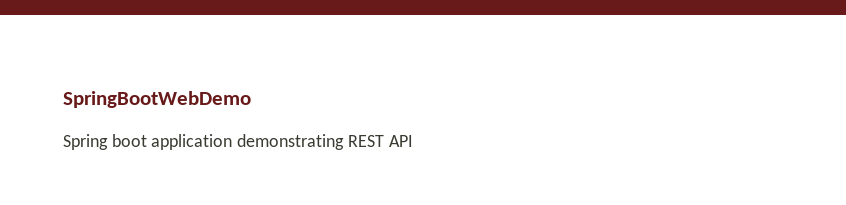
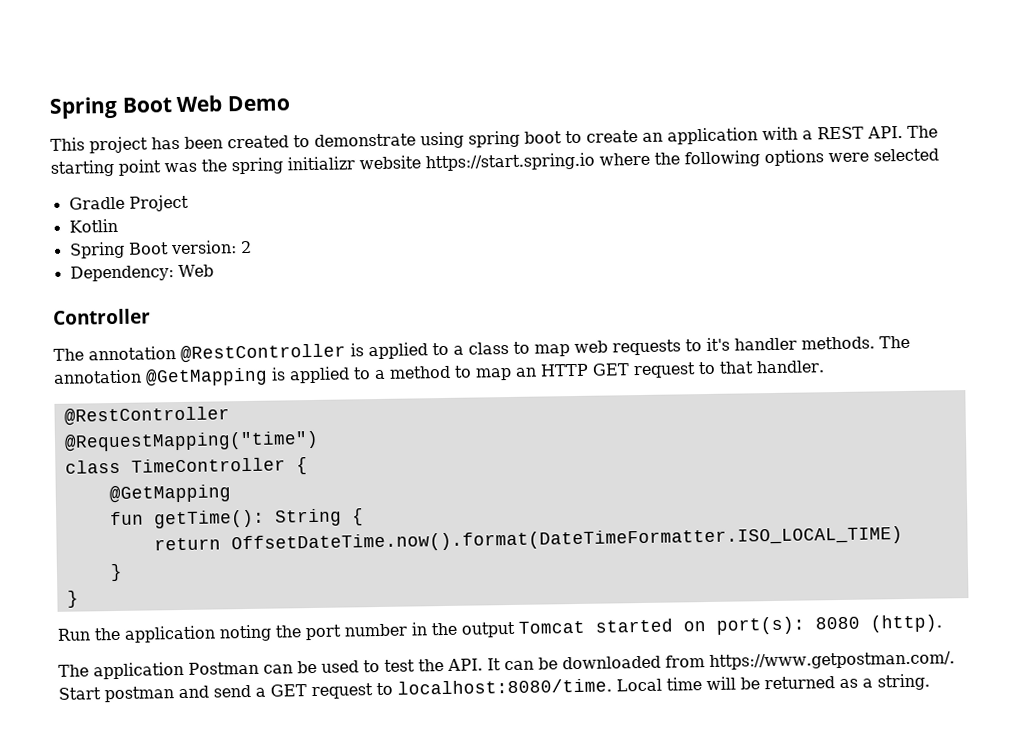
[63,91,251,108] [63,134,413,150] SpringBootWebDemo // Spring boot application demonstrating REST API -> [49,95,290,119] [50,125,938,154] [50,148,939,177] [68,194,189,212] [68,218,118,233] [68,240,252,259] [69,264,214,282] [52,308,151,325] [53,335,910,363] [53,360,825,387] [63,406,230,426] [63,430,319,452] [64,457,308,475] [108,484,231,504] [109,508,364,529] [153,526,903,554] [109,563,123,582] [66,590,79,608] [57,614,942,643] [58,651,955,680] [58,673,930,703] Spring Boot Web Demo // This project has been created to demonstrate using spring boot to create an application with a REST API. The starting point was the spring initializr website https://start.spring.io where the following options were selected // Gradle Project // Kotlin // Spring Boot version: 2 // Dependency: Web // Controller // The annotation @RestController is applied to a class to map web requests to it's handler methods. The annotation @GetMapping is applied to a method to map an HTTP GET request to that handler. // @RestController // @RequestMapping("time") // class TimeController { // @GetMapping // fun getTime(): String { // return OffsetDateTime.now().format(DateTimeFormatter.ISO_LOCAL_TIME) // } // } // Run the application noting the port number in the output Tomcat started on port(s): 8080 (http). // The application Postman can be used to test the API. It can be downloaded from https://www.getpostman.com/. Start postman and send a GET request to localhost:8080/time. Local time will be returned as a string.

